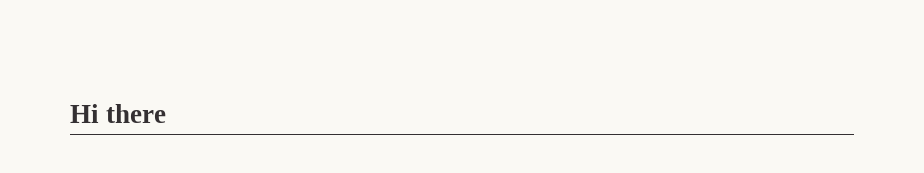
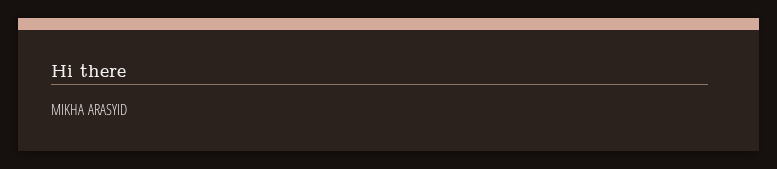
(167, 113) none -> [51,104,128,115] // MIKHA ARASYID

